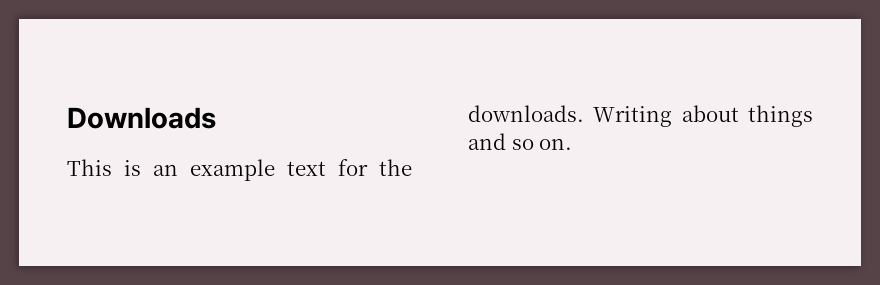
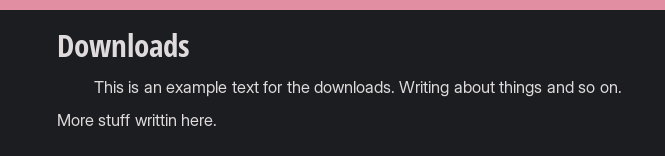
(573, 144) none -> [57,114,218,126] // More stuff writtin here.

